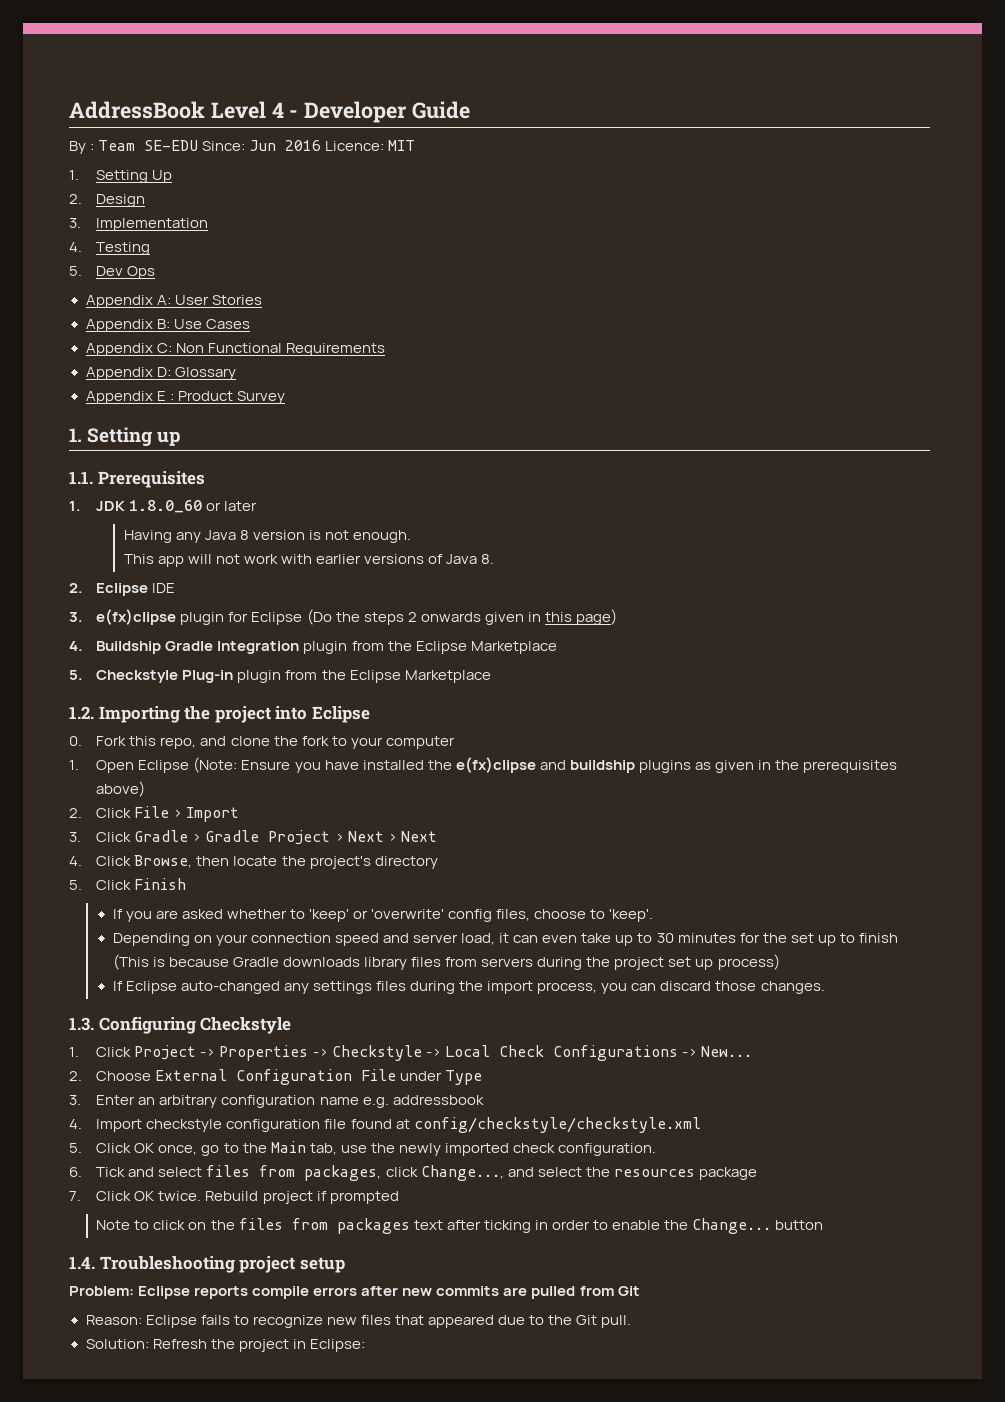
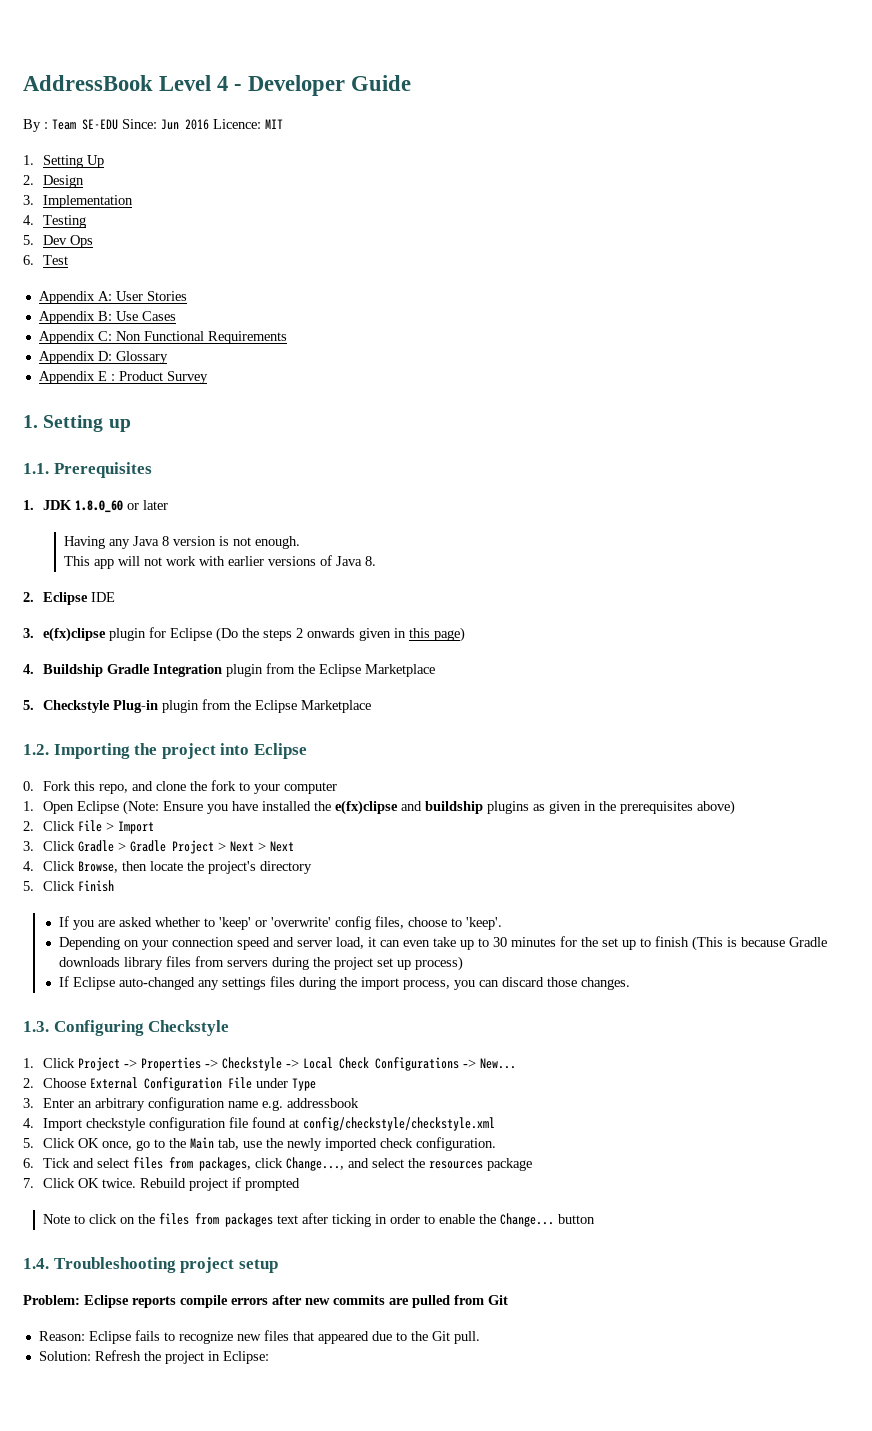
(156, 272) none -> [23,255,69,265] // 6. Test

